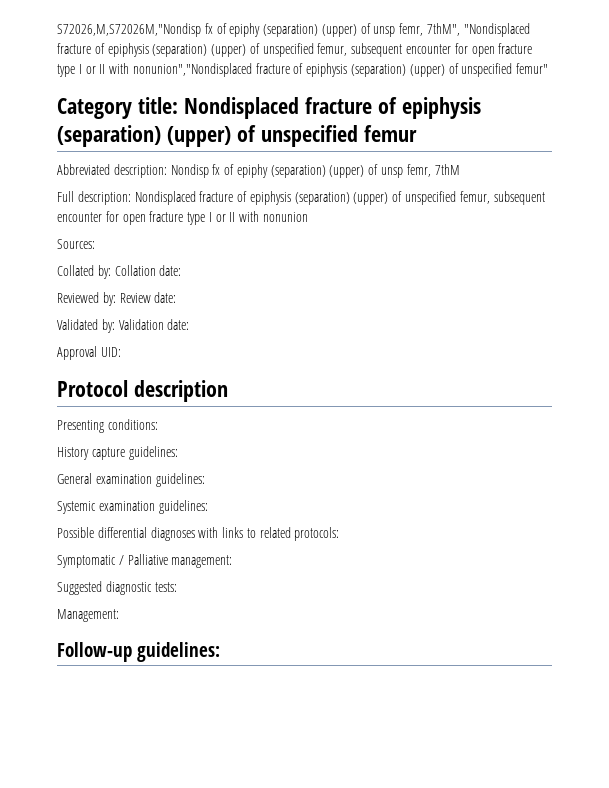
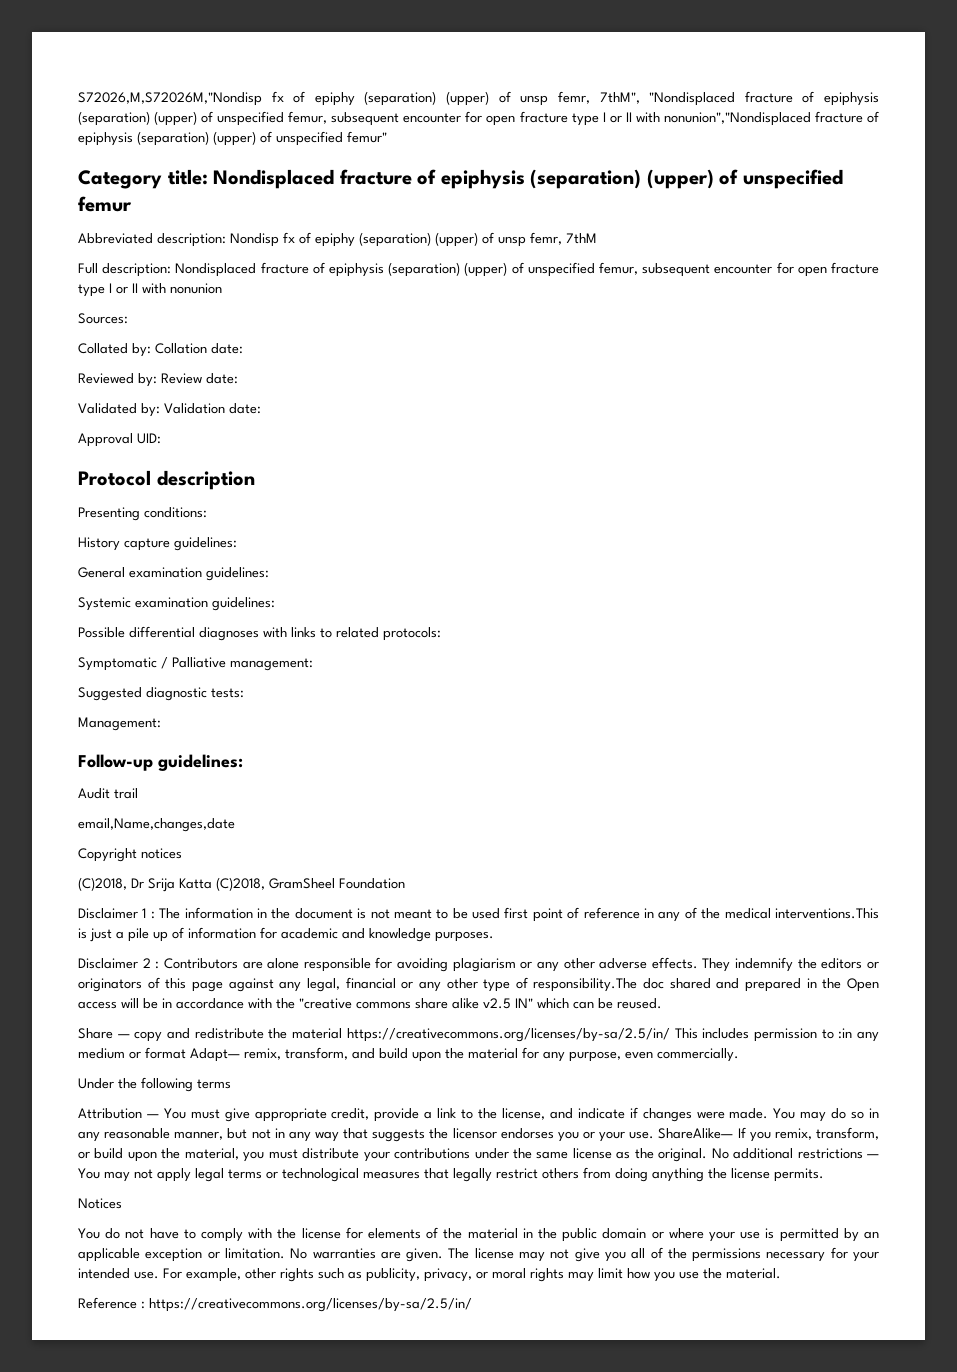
(221, 652) none -> [78,788,138,799] [78,818,235,832] [78,848,182,862] [78,877,405,892] [78,907,879,922] [78,927,494,942] [78,957,880,972] [78,977,879,992] [78,998,662,1009] [78,1028,880,1042] [78,1047,739,1062] [78,1077,231,1092] [78,1107,880,1122] [78,1127,879,1142] [78,1148,880,1162] [78,1167,824,1182] [78,1198,122,1209] [78,1227,880,1242] [78,1247,879,1262] [78,1268,781,1282] [78,1297,472,1312] // Audit trail // email,Name,changes,date // Copyright notices // (C)2018, Dr Srija Katta (C)2018, GramSheel Foundation // Disclaimer 1 : The information in the document is not meant to be used first point of reference in any of the medical interventions.This is just a pile up of information for academic and knowledge purposes. // Disclaimer 2 : Contributors are alone responsible for avoiding plagiarism or any other adverse effects. They indemnify the editors or originators of this page against any legal, financial or any other type of responsibility.The doc shared and prepared in the Open access will be in accordance with the "creative commons share alike v2.5 IN" which can be reused. // Share — copy and redistribute the material https://creativecommons.org/licenses/by-sa/2.5/in/ This includes permission to :in any medium or format Adapt— remix, transform, and build upon the material for any purpose, even commercially. // Under the following terms // Attribution — You must give appropriate credit, provide a link to the license, and indicate if changes were made. You may do so in any reasonable manner, but not in any way that suggests the licensor endorses you or your use. ShareAlike— If you remix, transform, or build upon the material, you must distribute your contributions under the same license as the original. No additional restrictions — You may not apply legal terms or technological measures that legally restrict others from doing anything the license permits. // Notices // You do not have to comply with the license for elements of the material in the public domain or where your use is permitted by an applicable exception or limitation. No warranties are given. The license may not give you all of the permissions necessary for your intended use. For example, other rights such as publicity, privacy, or moral rights may limit how you use the material. // Reference : https://creativecommons.org/licenses/by-sa/2.5/in/

